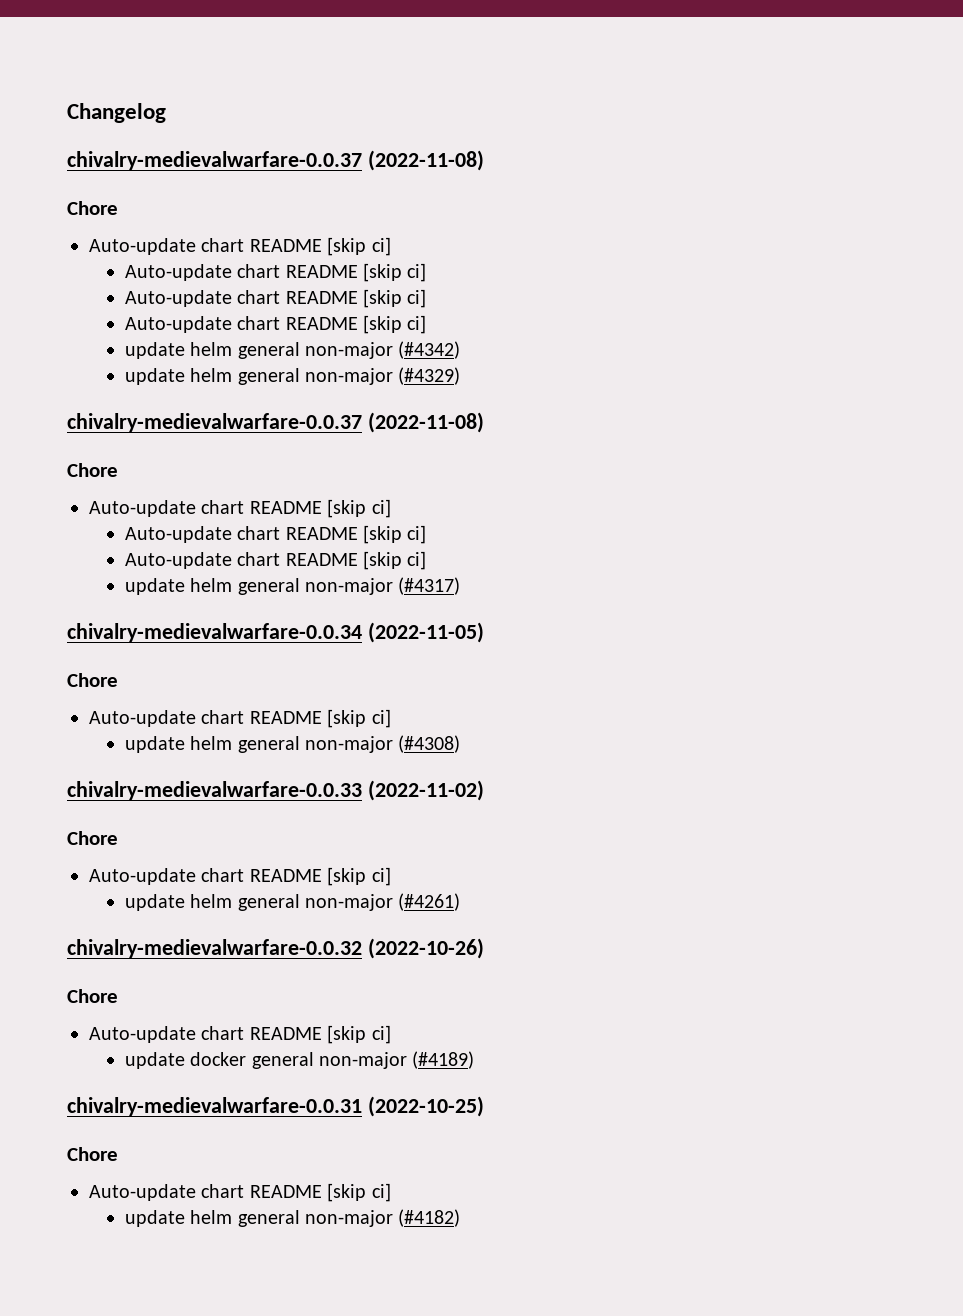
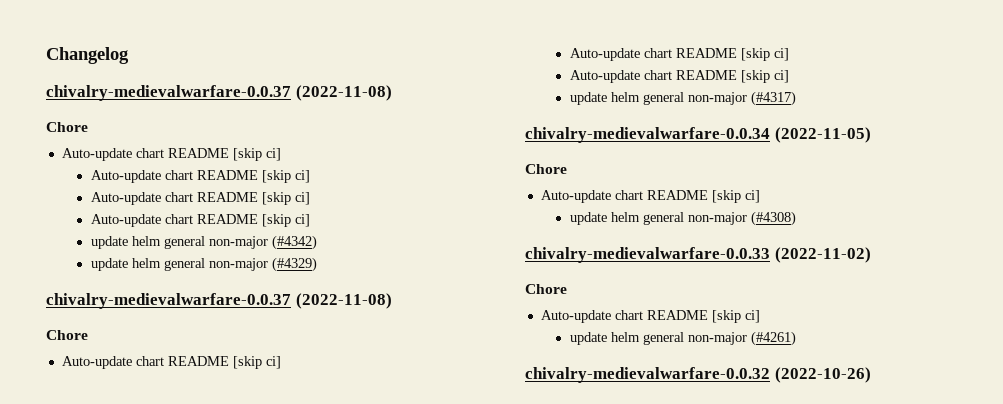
[67,989,118,1003] [89,1025,391,1044] [124,1051,475,1069] [67,1096,484,1117] [67,1147,118,1161] [89,1183,391,1202] [124,1209,461,1227] // Chore // Auto-update chart README [skip ci] // update docker general non-major (#4189) // chivalry-medievalwarfare-0.0.31 (2022-10-25) // Chore // Auto-update chart README [skip ci] // update helm general non-major (#4182) -> (871, 375) none

